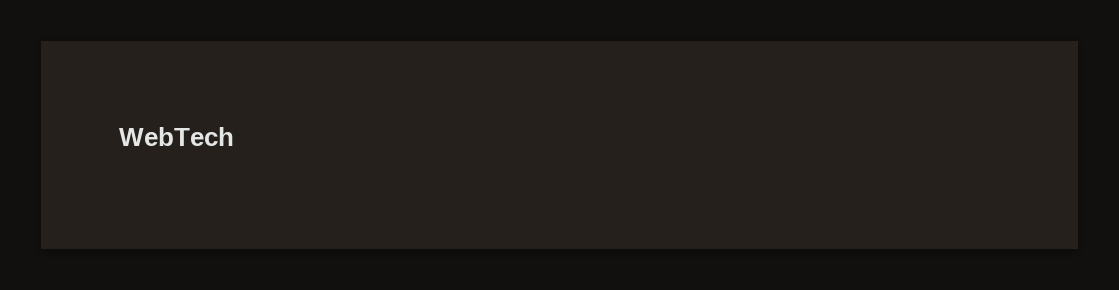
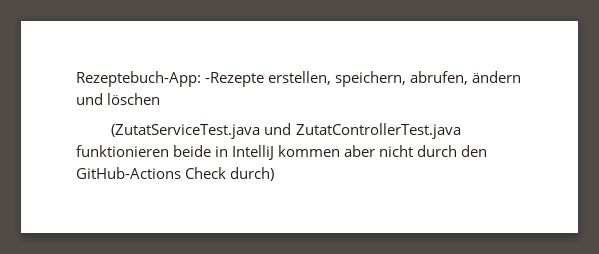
[119,127,234,146] WebTech -> [76,71,522,87] [76,93,161,105] [111,123,461,139] [76,145,488,160] [76,167,275,181] Rezeptebuch-App: -Rezepte erstellen, speichern, abrufen, ändern und löschen // (ZutatServiceTest.java und ZutatControllerTest.java funktionieren beide in IntelliJ kommen aber nicht durch den GitHub-Actions Check durch)

